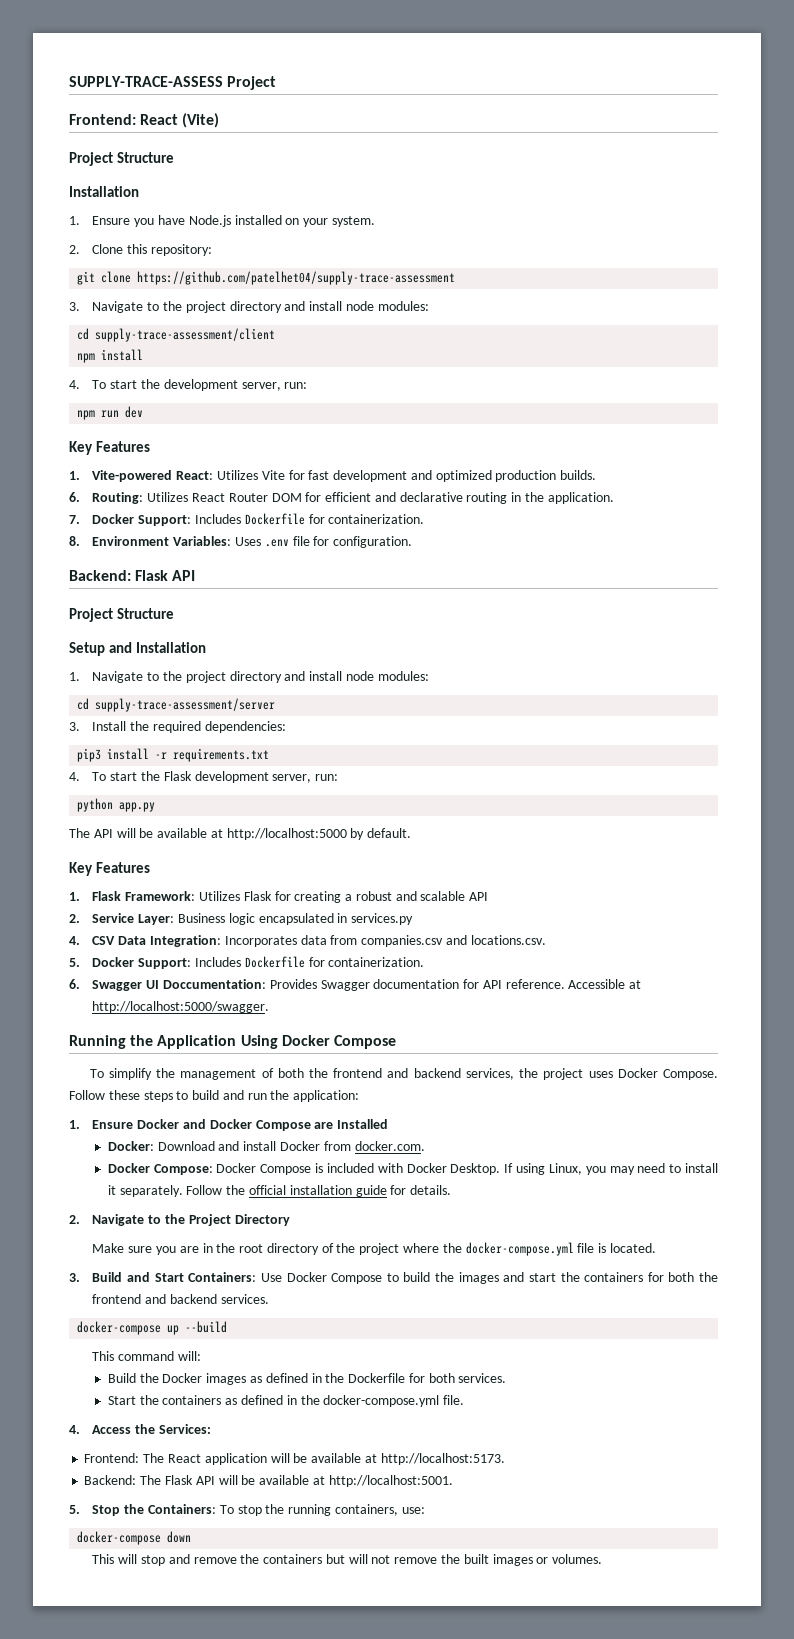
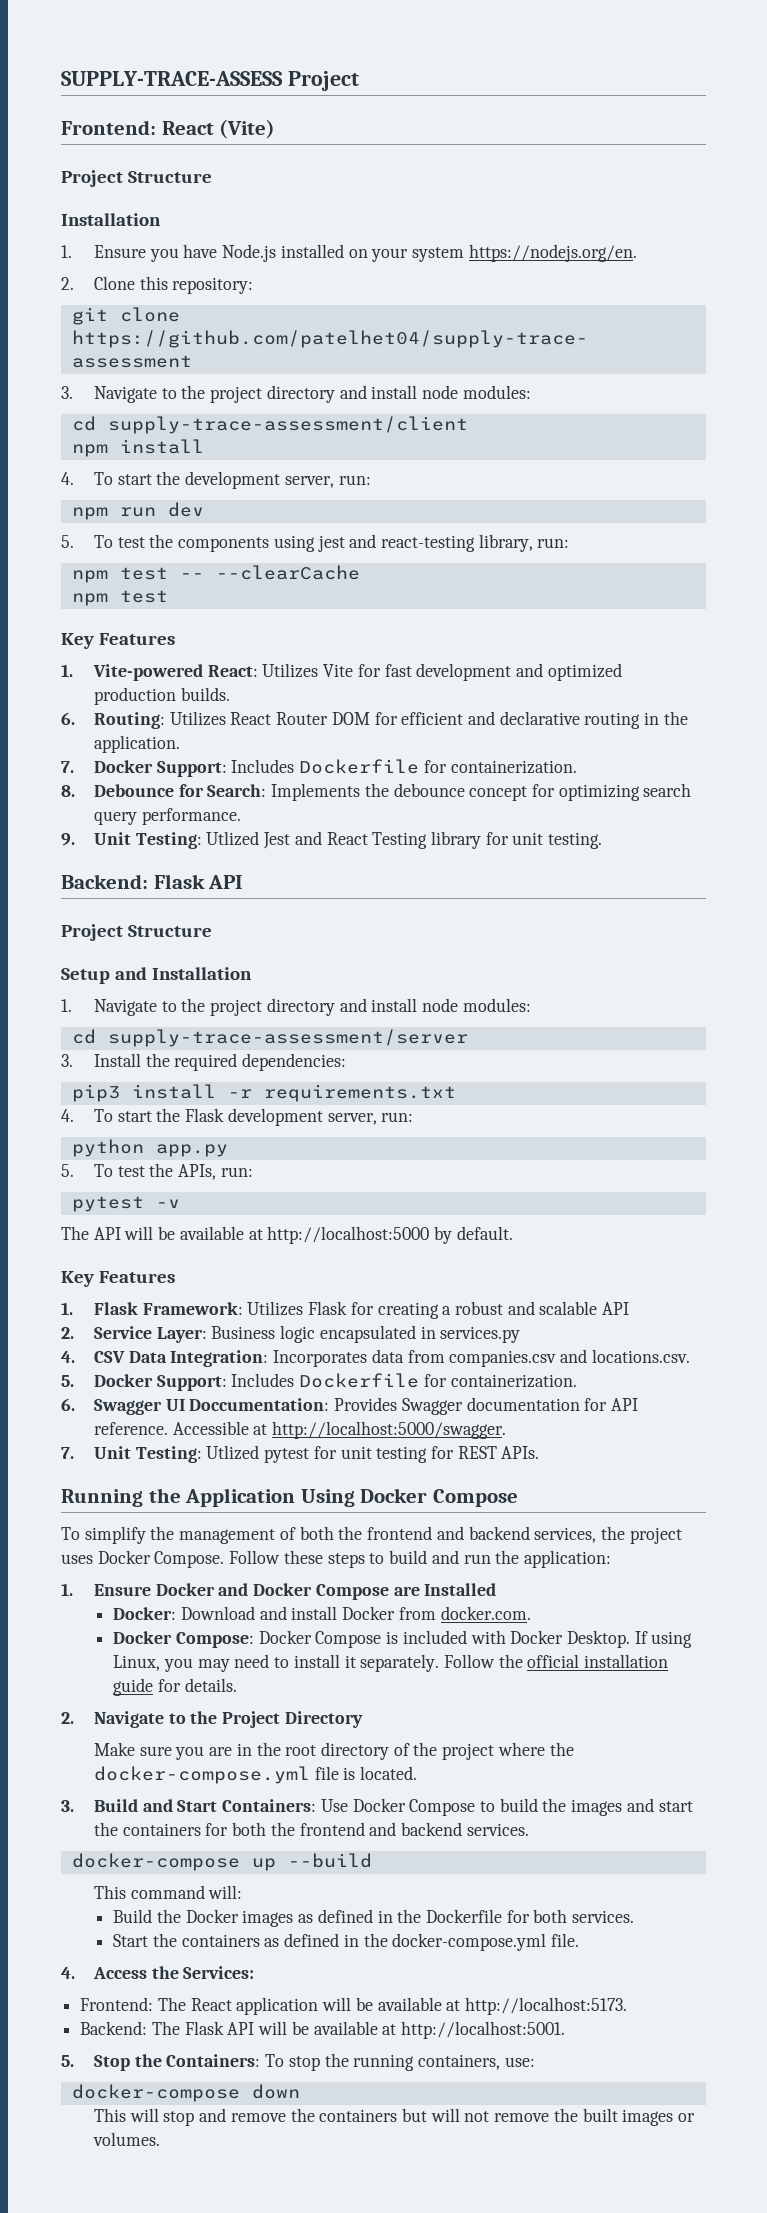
[331,216,375,227] system. -> [412,244,637,262] system https://nodejs.org/en.
(144, 412) none -> [61,534,570,552] [71,565,360,583] [71,590,168,606] // 5. To test the components using jest and react-testing library, run: // npm test -- --clearCache // npm test
[92,536,413,548] Environment Variables: Uses .env file for configuration. -> [93,783,692,801] [93,808,241,825] [61,831,603,849] Debounce for Search: Implements the debounce concept for optimizing search query performance. // 9. Unit Testing: Utlized Jest and React Testing library for unit testing.
(156, 807) none -> [61,1163,253,1180] [71,1196,180,1212] // 5. To test the APIs, run: // pytest -v
(270, 1007) none -> [61,1445,540,1463] // 7. Unit Testing: Utlized pytest for unit testing for REST APIs.

